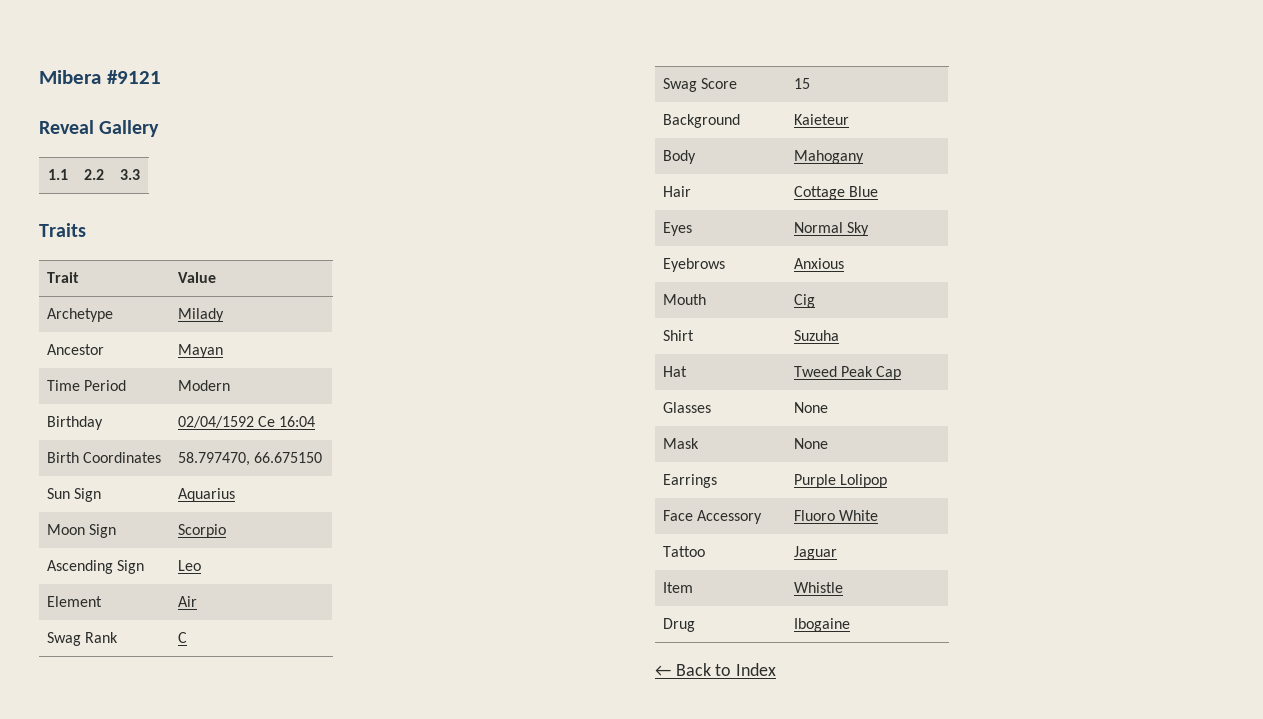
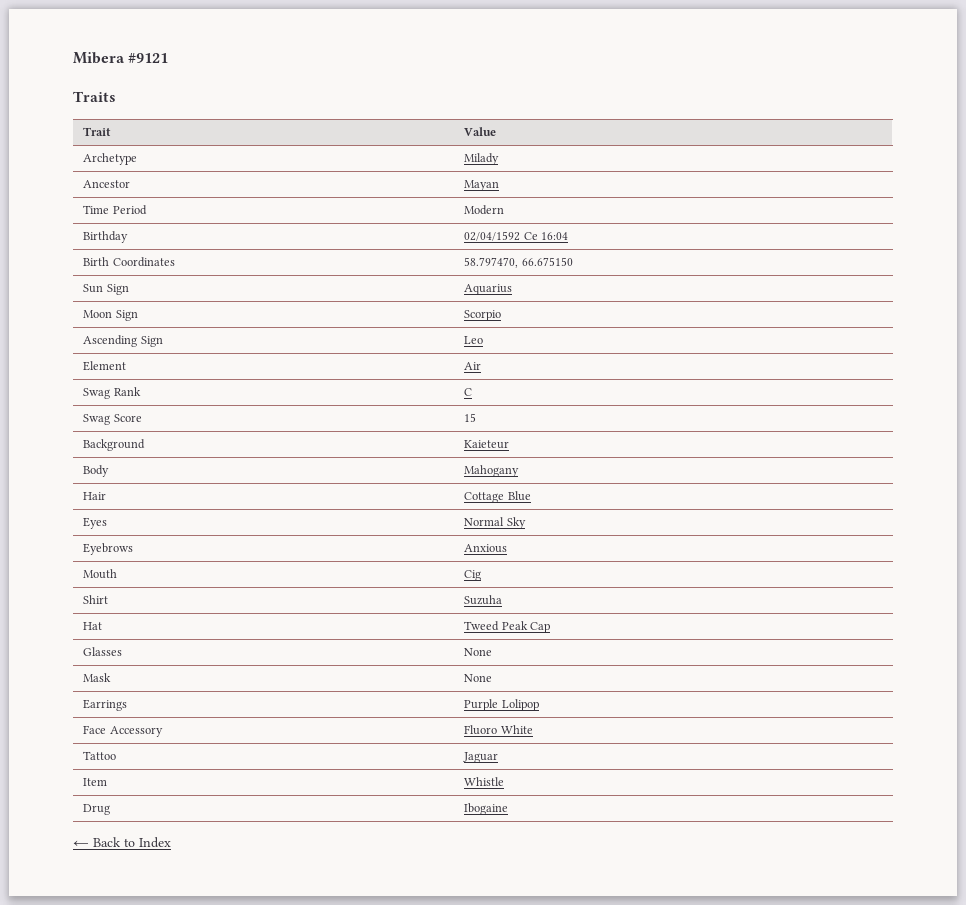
[39,120,160,137] [47,169,68,180] [83,169,104,180] [120,169,140,180] // Reveal Gallery // 1.1 | 2.2 | 3.3 -> (169, 58) none

